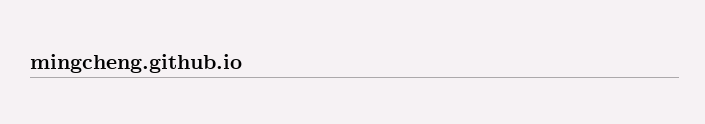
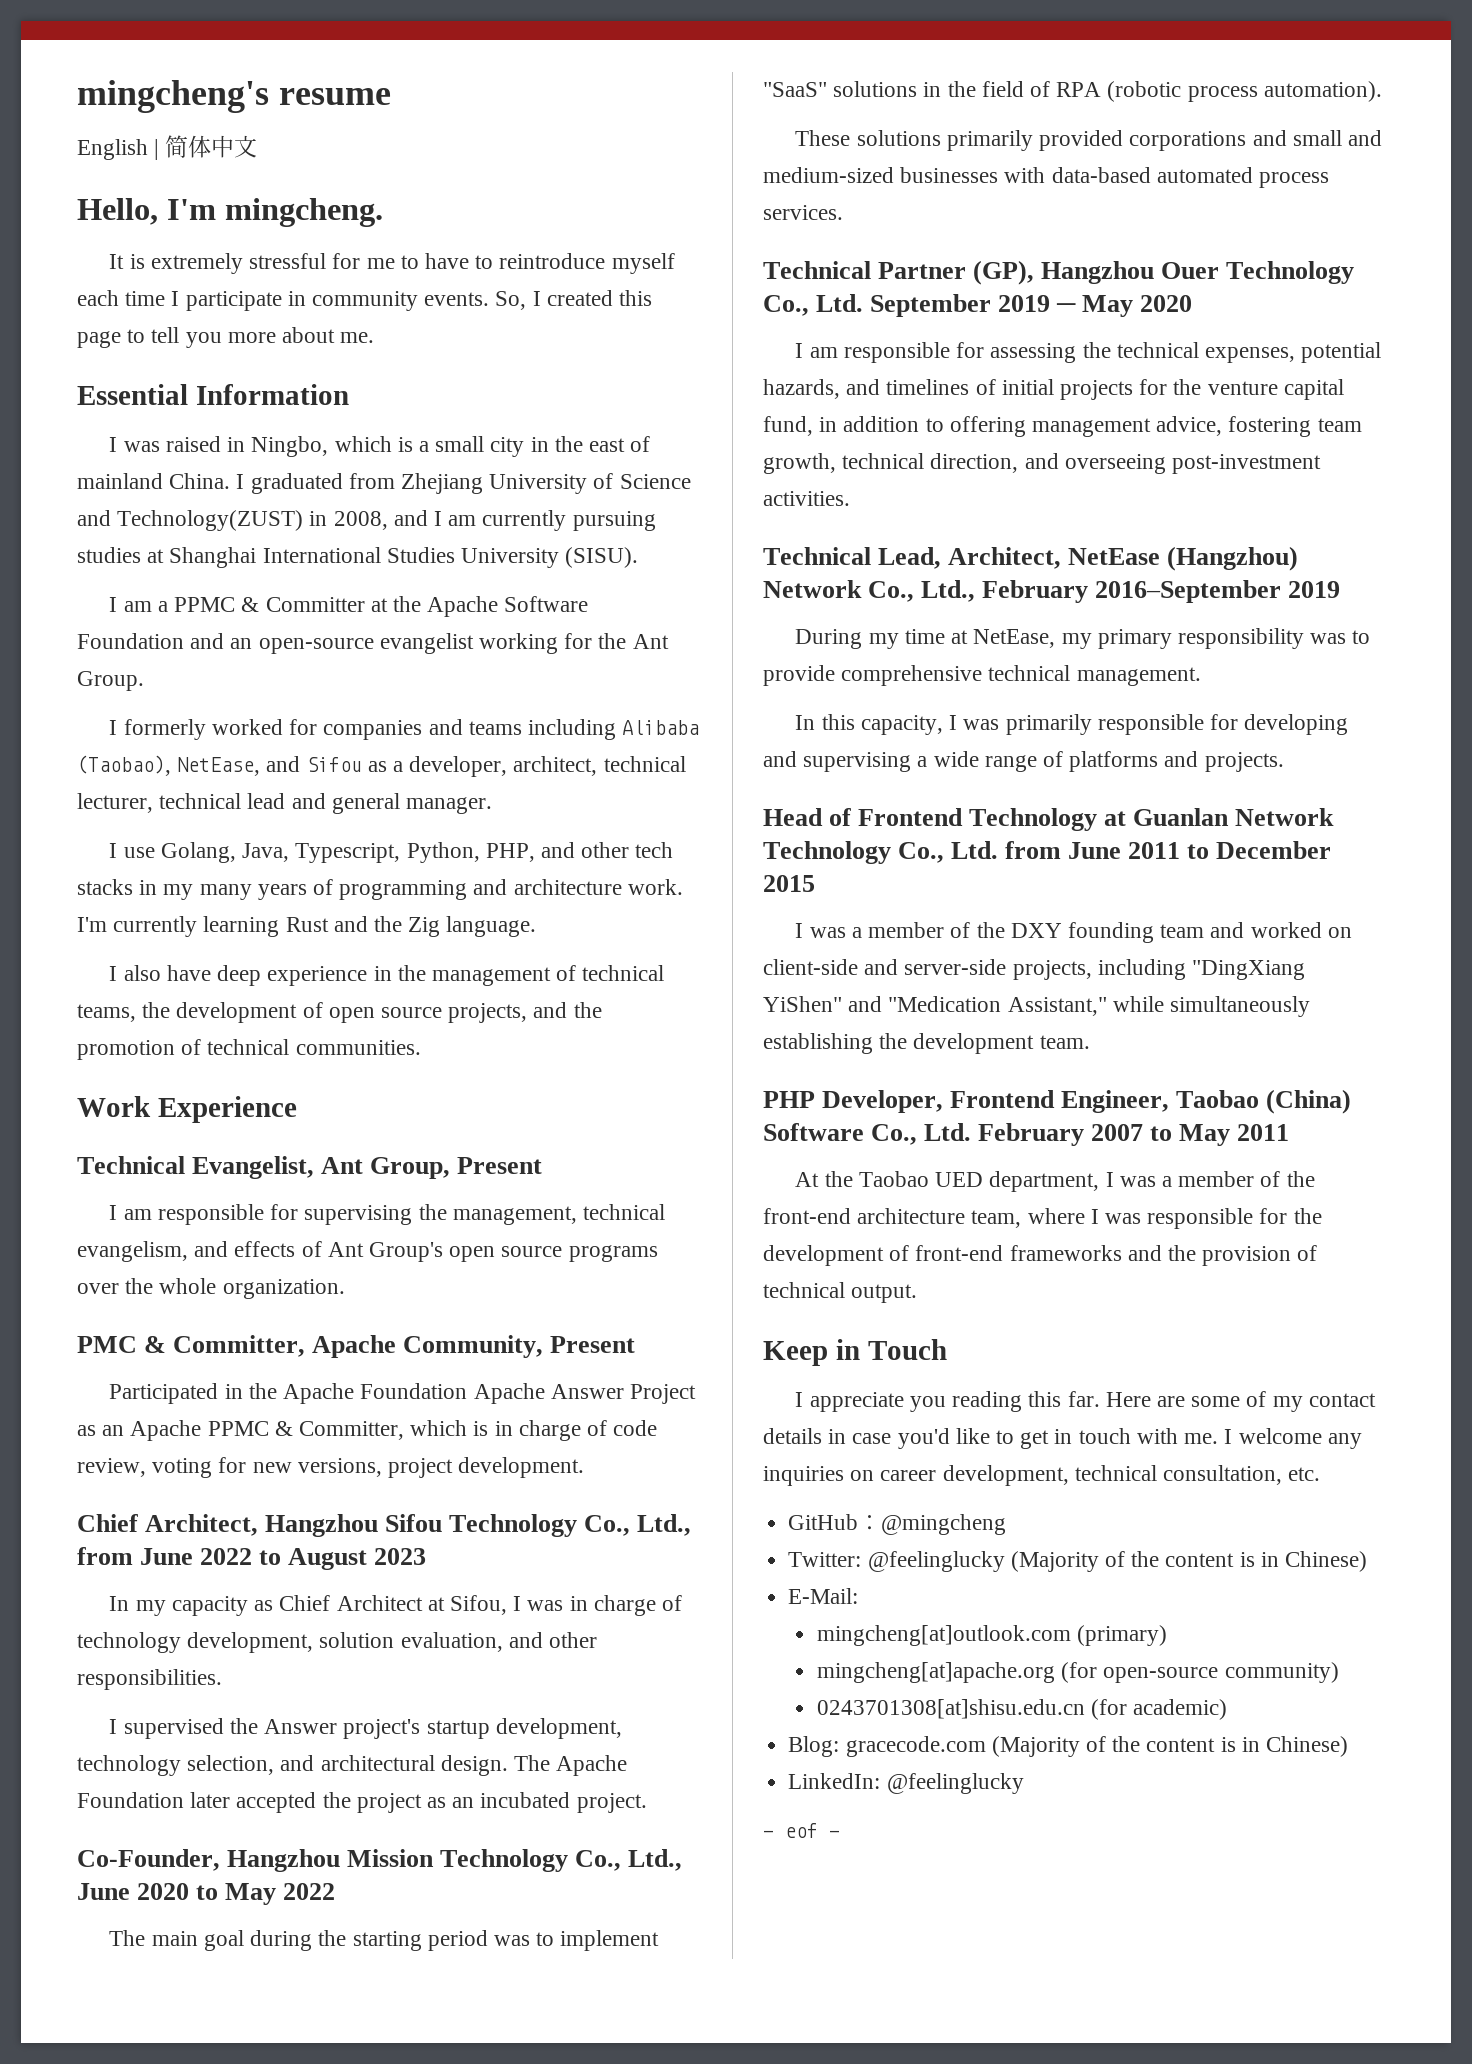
[30,54,242,73] mingcheng.github.io -> [77,80,391,113] [77,135,258,160] [77,198,383,227] [109,253,675,274] [77,290,653,311] [77,327,375,348] [77,384,349,405] [109,436,651,457] [77,473,691,494] [77,510,656,531] [77,547,639,568] [109,596,589,617] [77,633,669,654] [77,671,144,691] [109,719,700,740] [77,755,686,777] [77,793,493,814] [109,842,674,863] [77,879,683,900] [77,916,537,937] [109,965,665,986] [77,1002,602,1023] [77,1039,421,1060] [77,1096,297,1123] [77,1156,543,1179] [109,1204,665,1225] [77,1241,658,1262] [77,1278,345,1299] [77,1335,636,1358] [109,1383,696,1404] [77,1420,658,1441] [77,1457,585,1478] [77,1514,692,1537] [77,1547,427,1570] [109,1595,682,1616] [77,1632,598,1653] [77,1669,222,1690] [109,1718,622,1739] [77,1755,628,1776] [77,1792,647,1813] [77,1849,683,1872] [77,1883,336,1905] [109,1930,660,1951] [763,81,1382,102] [795,130,1382,151] [763,167,1330,188] [763,205,843,220] [763,260,1355,285] [763,294,1193,317] [795,342,1382,363] [763,379,1344,400] [763,416,1362,437] [763,453,1322,474] [763,491,850,506] [763,546,1299,571] [763,580,1341,603] [795,628,1371,649] [763,665,1201,686] [795,714,1349,735] [763,751,1284,772] [763,808,1335,831] [763,841,1332,864] [763,875,815,892] [795,922,1352,943] [763,959,1306,980] [763,996,1311,1017] [763,1033,1090,1054] [763,1089,1352,1114] [763,1123,1290,1146] [795,1171,1315,1192] [763,1208,1322,1229] [763,1245,1318,1266] [763,1282,918,1303] [763,1339,947,1366] [795,1391,1376,1412] [763,1428,1362,1449] [763,1465,1321,1486] [788,1514,1007,1535] [788,1551,1367,1572] [788,1588,859,1604] [816,1625,1168,1646] [816,1662,1339,1683] [816,1699,1228,1720] [788,1736,1348,1757] [788,1773,1024,1794] [763,1823,840,1838] mingcheng's resume // English | 简体中文 // Hello, I'm mingcheng. // It is extremely stressful for me to have to reintroduce myself each time I participate in community events. So, I created this page to tell you more about me. // Essential Information // I was raised in Ningbo, which is a small city in the east of mainland China. I graduated from Zhejiang University of Science and Technology(ZUST) in 2008, and I am currently pursuing studies at Shanghai International Studies University (SISU). // I am a PPMC & Committer at the Apache Software Foundation and an open-source evangelist working for the Ant Group. // I formerly worked for companies and teams including Alibaba (Taobao), NetEase, and Sifou as a developer, architect, technical lecturer, technical lead and general manager. // I use Golang, Java, Typescript, Python, PHP, and other tech stacks in my many years of programming and architecture work. I'm currently learning Rust and the Zig language. // I also have deep experience in the management of technical teams, the development of open source projects, and the promotion of technical communities. // Work Experience // Technical Evangelist, Ant Group, Present // I am responsible for supervising the management, technical evangelism, and effects of Ant Group's open source programs over the whole organization. // PMC & Committer, Apache Community, Present // Participated in the Apache Foundation Apache Answer Project as an Apache PPMC & Committer, which is in charge of code review, voting for new versions, project development. // Chief Architect, Hangzhou Sifou Technology Co., Ltd., from June 2022 to August 2023 // In my capacity as Chief Architect at Sifou, I was in charge of technology development, solution evaluation, and other responsibilities. // I supervised the Answer project's startup development, technology selection, and architectural design. The Apache Foundation later accepted the project as an incubated project. // Co-Founder, Hangzhou Mission Technology Co., Ltd., June 2020 to May 2022 // The main goal during the starting period was to implement "SaaS" solutions in the field of RPA (robotic process automation). // These solutions primarily provided corporations and small and medium-sized businesses with data-based automated process services. // Technical Partner (GP), Hangzhou Ouer Technology Co., Ltd. September 2019 ─ May 2020 // I am responsible for assessing the technical expenses, potential hazards, and timelines of initial projects for the venture capital fund, in addition to offering management advice, fostering team growth, technical direction, and overseeing post-investment activities. // Technical Lead, Architect, NetEase (Hangzhou) Network Co., Ltd., February 2016–September 2019 // During my time at NetEase, my primary responsibility was to provide comprehensive technical management. // In this capacity, I was primarily responsible for developing and supervising a wide range of platforms and projects. // Head of Frontend Technology at Guanlan Network Technology Co., Ltd. from June 2011 to December 2015 // I was a member of the DXY founding team and worked on client-side and server-side projects, including "DingXiang YiShen" and "Medication Assistant," while simultaneously establishing the development team. // PHP Developer, Frontend Engineer, Taobao (China) Software Co., Ltd. February 2007 to May 2011 // At the Taobao UED department, I was a member of the front-end architecture team, where I was responsible for the development of front-end frameworks and the provision of technical output. // Keep in Touch // I appreciate you reading this far. Here are some of my contact details in case you'd like to get in touch with me. I welcome any inquiries on career development, technical consultation, etc. // GitHub：@mingcheng // Twitter: @feelinglucky (Majority of the content is in Chinese) // E-Mail: // mingcheng[at]outlook.com (primary) // mingcheng[at]apache.org (for open-source community) // 0243701308[at]shisu.edu.cn (for academic) // Blog: gracecode.com (Majority of the content is in Chinese) // LinkedIn: @feelinglucky // - eof -

